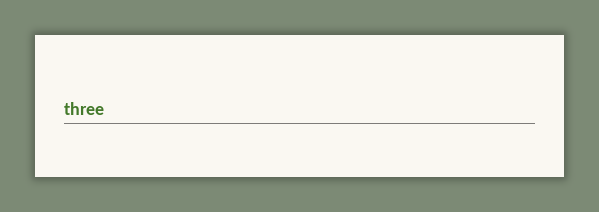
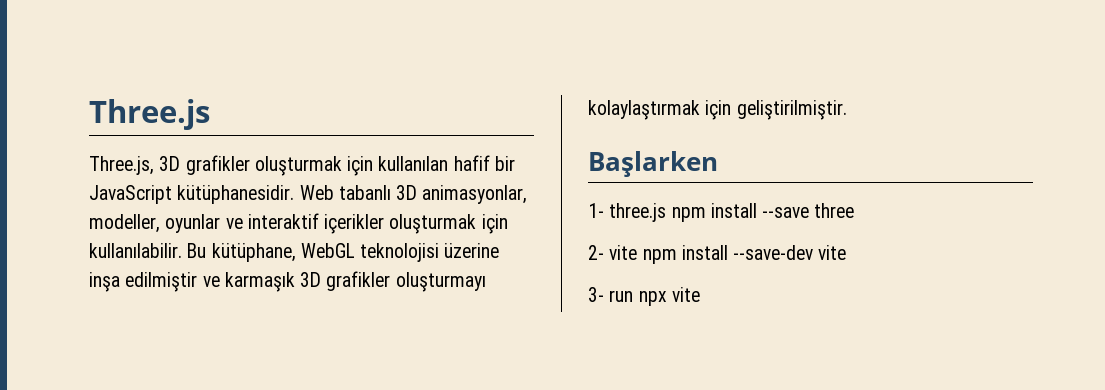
[64,102,104,115] three -> [89,99,210,130] [89,155,515,176] [89,185,528,204] [89,213,508,234] [89,243,500,262] [89,271,486,292] [588,100,847,120] [588,151,718,177] [588,203,855,222] [588,245,847,264] [588,287,700,306] Three.js // Three.js, 3D grafikler oluşturmak için kullanılan hafif bir JavaScript kütüphanesidir. Web tabanlı 3D animasyonlar, modeller, oyunlar ve interaktif içerikler oluşturmak için kullanılabilir. Bu kütüphane, WebGL teknolojisi üzerine inşa edilmiştir ve karmaşık 3D grafikler oluşturmayı kolaylaştırmak için geliştirilmiştir. // Başlarken // 1- three.js npm install --save three // 2- vite npm install --save-dev vite // 3- run npx vite

